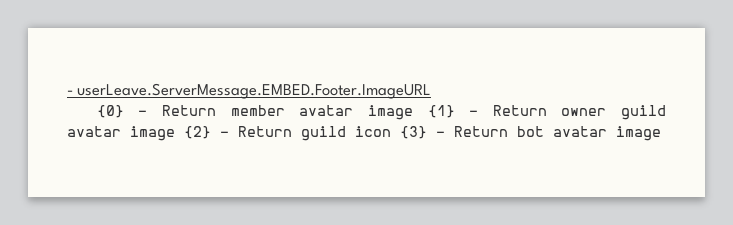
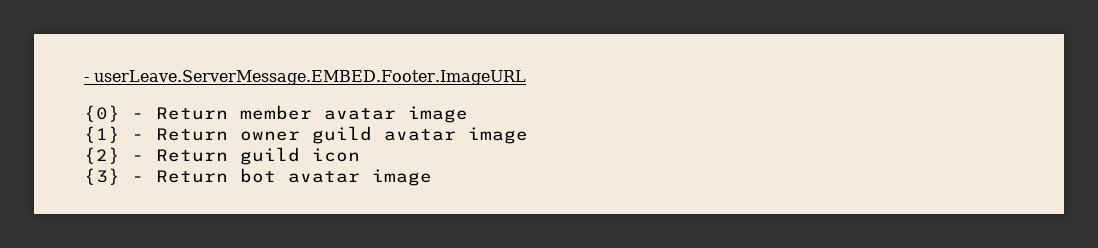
(413, 112) none -> (468, 114) //
(175, 133) none -> (528, 135) //
(391, 131) none -> (360, 155) //

